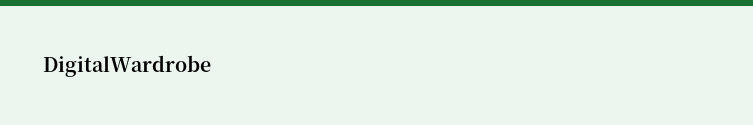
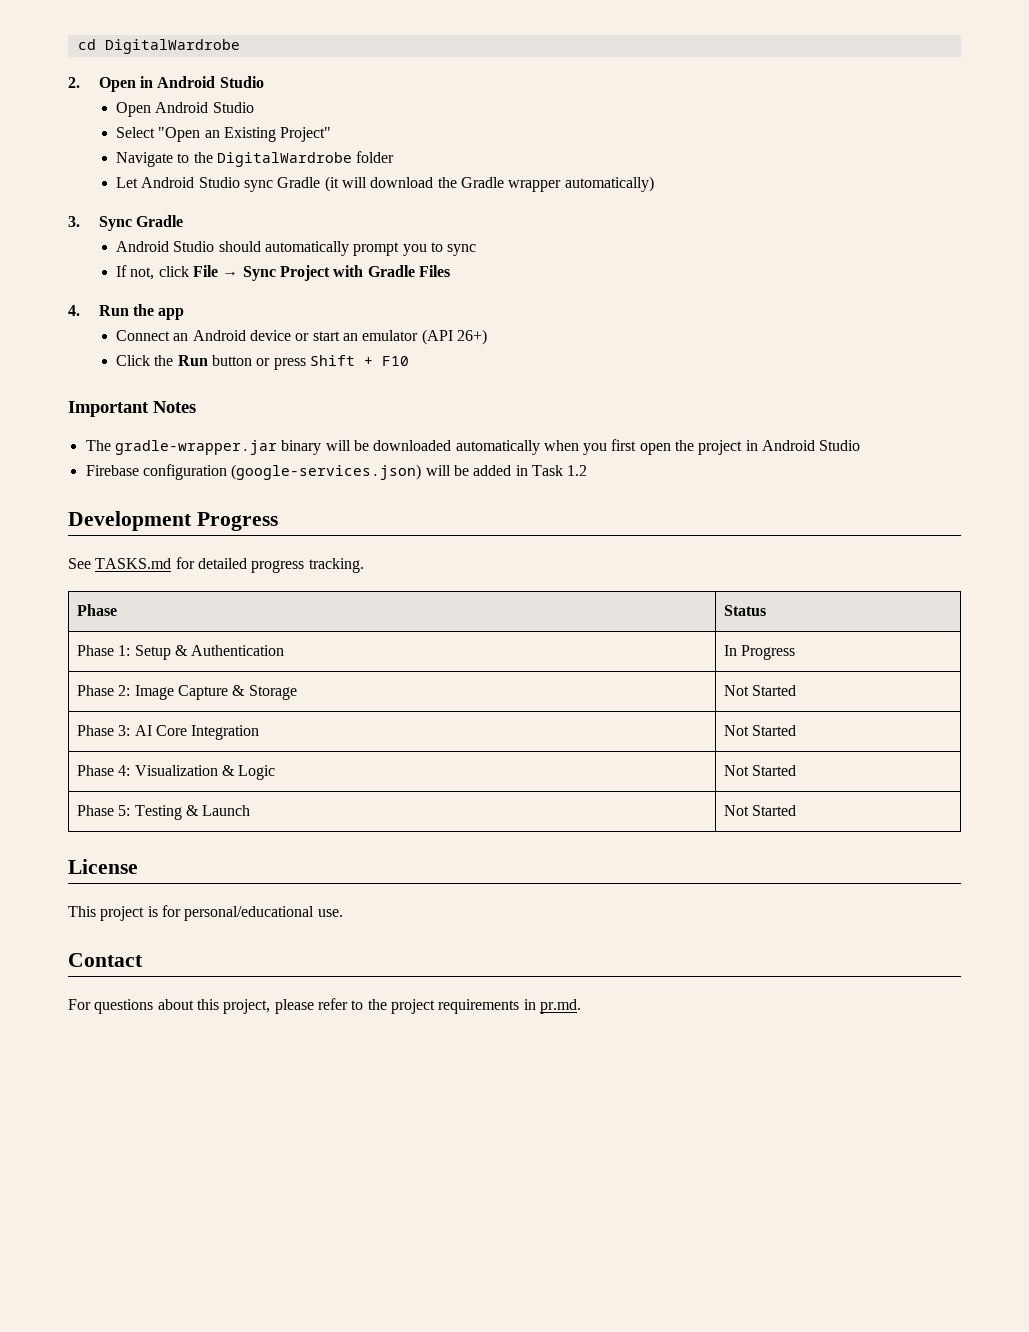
[43,55,211,77] DigitalWardrobe -> [77,39,240,54] [68,76,264,92] [116,102,254,117] [116,127,332,142] [116,151,395,167] [116,176,654,192] [68,215,183,231] [116,241,477,256] [116,265,451,281] [68,304,185,320] [116,329,488,345] [116,355,410,370] [68,401,196,417] [85,439,861,455] [85,464,588,480] [68,511,278,531] [68,557,364,573] [77,604,118,616] [724,605,767,616] [77,645,285,660] [724,645,796,660] [77,685,297,700] [724,685,797,696] [77,725,260,740] [724,725,797,736] [77,765,276,780] [724,765,797,776] [77,805,251,820] [724,805,797,816] [68,859,138,874] [68,905,343,921] [68,953,143,967] [68,998,581,1014] cd DigitalWardrobe // 2. Open in Android Studio // Open Android Studio // Select "Open an Existing Project" // Navigate to the DigitalWardrobe folder // Let Android Studio sync Gradle (it will download the Gradle wrapper automatically) // 3. Sync Gradle // Android Studio should automatically prompt you to sync // If not, click File → Sync Project with Gradle Files // 4. Run the app // Connect an Android device or start an emulator (API 26+) // Click the Run button or press Shift + F10 // Important Notes // The gradle-wrapper.jar binary will be downloaded automatically when you first open the project in Android Studio // Firebase configuration (google-services.json) will be added in Task 1.2 // Development Progress // See TASKS.md for detailed progress tracking. // Phase | Status // Phase 1: Setup & Authentication | In Progress // Phase 2: Image Capture & Storage | Not Started // Phase 3: AI Core Integration | Not Started // Phase 4: Visualization & Logic | Not Started // Phase 5: Testing & Launch | Not Started // License // This project is for personal/educational use. // Contact // For questions about this project, please refer to the project requirements in pr.md.

